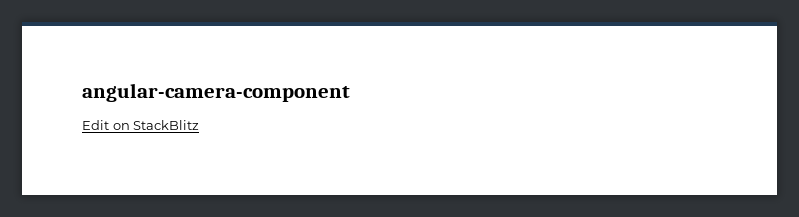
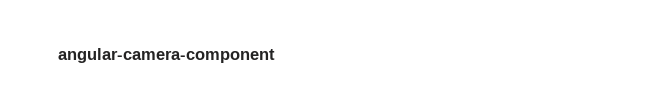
[82,120,200,130] // Edit on StackBlitz -> (275, 55) none

